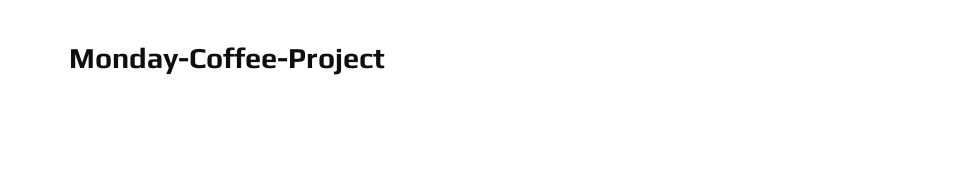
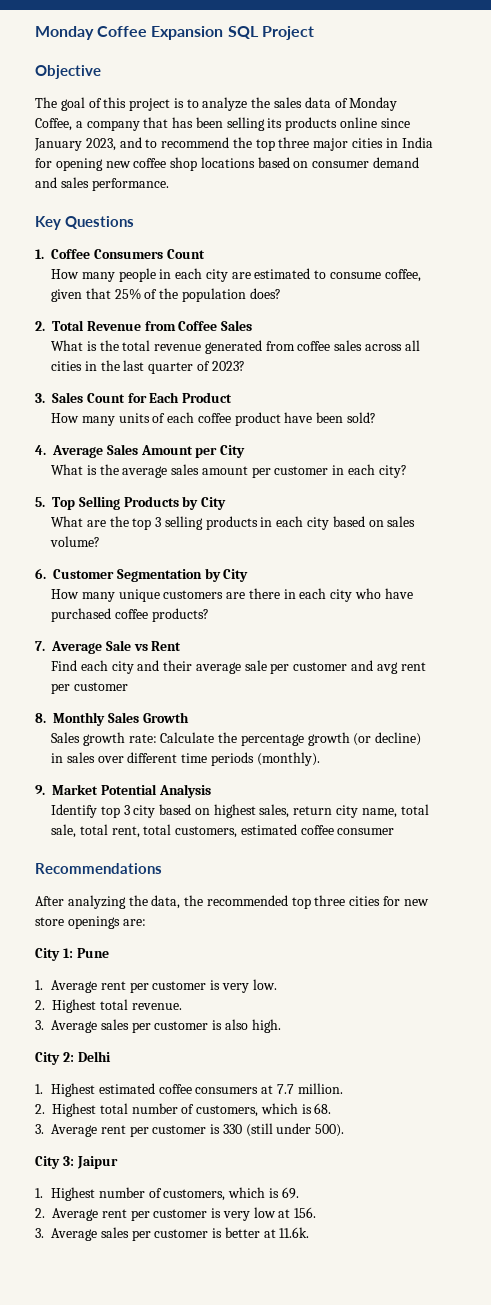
[69,47,385,75] Monday-Coffee-Project -> [35,26,314,40] [35,65,101,79] [35,97,398,111] [35,117,410,131] [34,137,433,151] [35,157,420,171] [35,177,169,191] [35,216,134,230] [35,249,205,259] [51,268,421,282] [51,288,281,302] [35,320,253,331] [51,340,420,354] [51,360,245,374] [35,392,233,403] [51,412,377,426] [35,444,246,458] [51,464,407,478] [35,496,227,510] [51,516,416,530] [50,536,101,547] [35,568,249,582] [51,588,413,602] [51,608,209,622] [35,640,182,654] [51,660,426,674] [51,682,128,694] [35,712,189,726] [51,732,422,746] [51,752,320,766] [35,784,211,798] [51,804,429,818] [51,824,395,838] [35,863,162,874] [35,895,429,909] [35,916,146,929] [35,948,109,961] [35,979,277,993] [35,999,182,1013] [35,1019,281,1033] [35,1051,111,1065] [35,1083,343,1097] [35,1103,332,1117] [35,1123,345,1137] [35,1156,118,1169] [35,1187,299,1201] [35,1207,317,1221] [35,1227,310,1241] Monday Coffee Expansion SQL Project // Objective // The goal of this project is to analyze the sales data of Monday Coffee, a company that has been selling its products online since January 2023, and to recommend the top three major cities in India for opening new coffee shop locations based on consumer demand and sales performance. // Key Questions // 1. Coffee Consumers Count // How many people in each city are estimated to consume coffee, given that 25% of the population does? // 2. Total Revenue from Coffee Sales // What is the total revenue generated from coffee sales across all cities in the last quarter of 2023? // 3. Sales Count for Each Product // How many units of each coffee product have been sold? // 4. Average Sales Amount per City // What is the average sales amount per customer in each city? // 5. Top Selling Products by City // What are the top 3 selling products in each city based on sales volume? // 6. Customer Segmentation by City // How many unique customers are there in each city who have purchased coffee products? // 7. Average Sale vs Rent // Find each city and their average sale per customer and avg rent per customer // 8. Monthly Sales Growth // Sales growth rate: Calculate the percentage growth (or decline) in sales over different time periods (monthly). // 9. Market Potential Analysis // Identify top 3 city based on highest sales, return city name, total sale, total rent, total customers, estimated coffee consumer // Recommendations // After analyzing the data, the recommended top three cities for new store openings are: // City 1: Pune // 1. Average rent per customer is very low. // 2. Highest total revenue. // 3. Average sales per customer is also high. // City 2: Delhi // 1. Highest estimated coffee consumers at 7.7 million. // 2. Highest total number of customers, which is 68. // 3. Average rent per customer is 330 (still under 500). // City 3: Jaipur // 1. Highest number of customers, which is 69. // 2. Average rent per customer is very low at 156. // 3. Average sales per customer is better at 11.6k.

